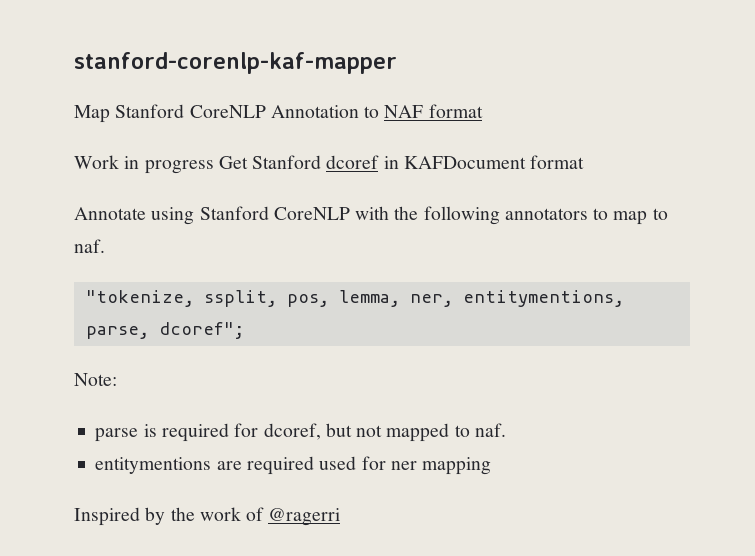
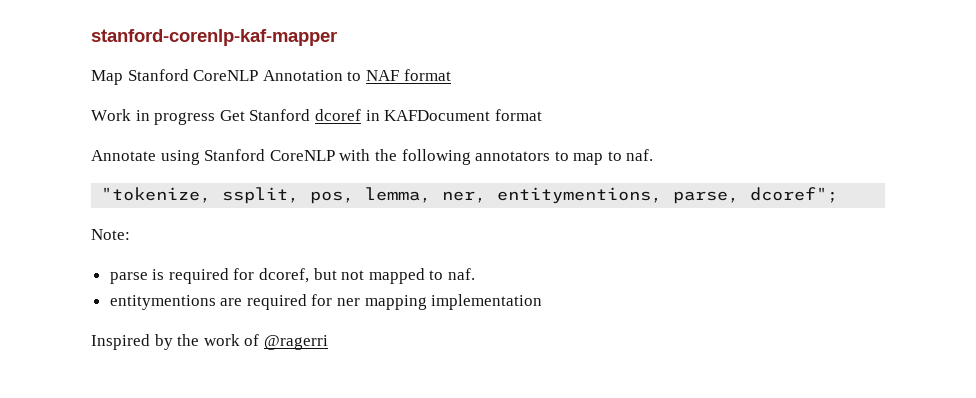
[319,456,357,470] used -> (307, 302) none
(492, 466) none -> [431,294,543,310] implementation

